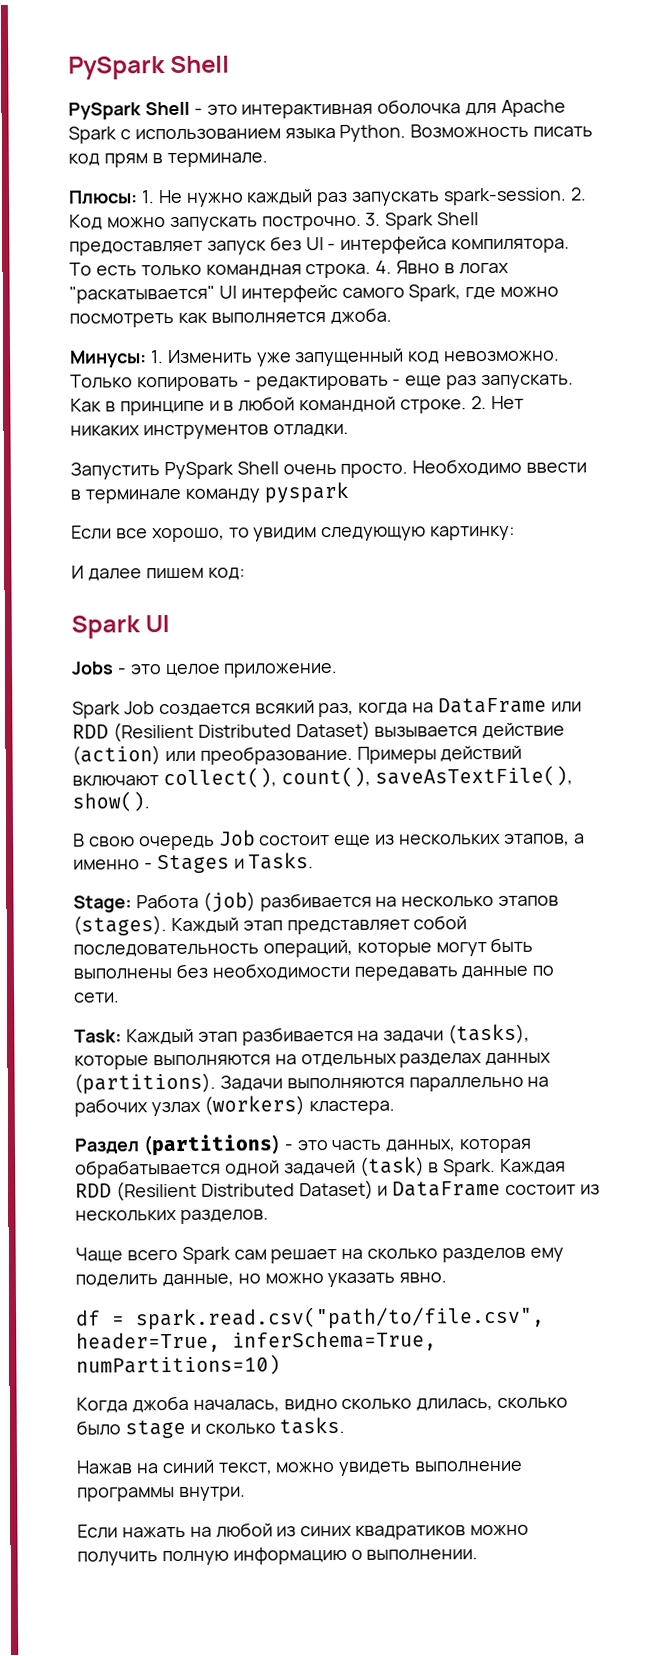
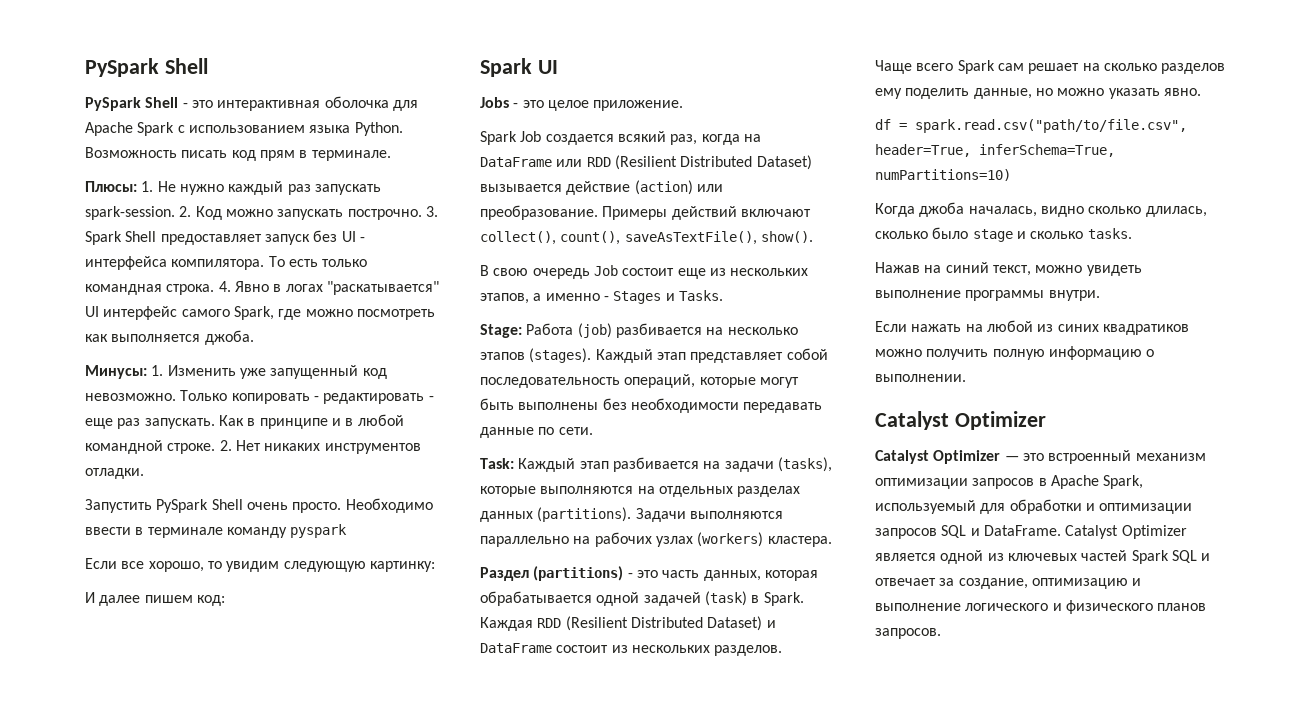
(479, 1555) none -> [875,411,1046,430] [875,450,1206,464] [875,475,1144,489] [875,499,1193,514] [875,525,1187,539] [875,550,1211,564] [875,578,1142,589] [875,600,1207,614] [875,628,941,639] // Catalyst Optimizer // Catalyst Optimizer — это встроенный механизм оптимизации запросов в Apache Spark, используемый для обработки и оптимизации запросов SQL и DataFrame. Catalyst Optimizer является одной из ключевых частей Spark SQL и отвечает за создание, оптимизацию и выполнение логического и физического планов запросов.

